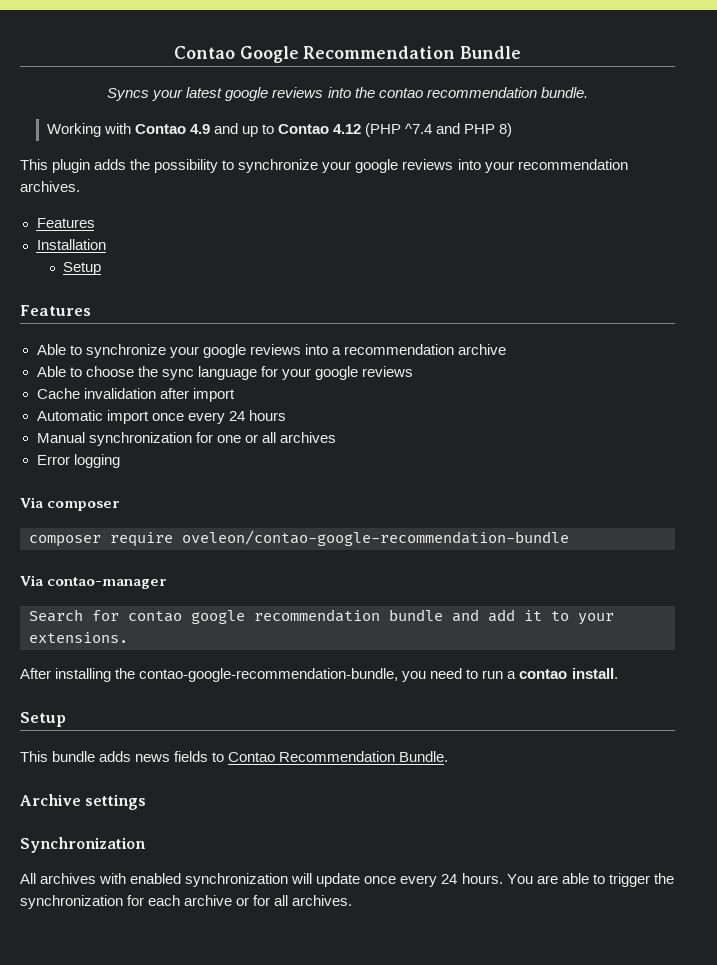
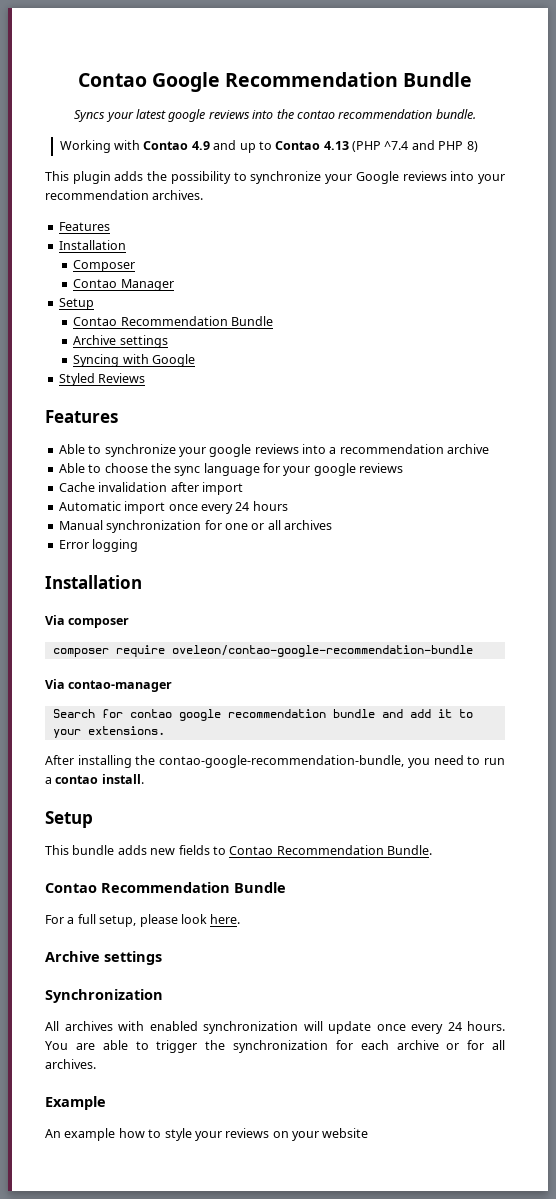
[333,124,362,134] 4.12 -> [323,141,349,150] 4.13
[355,159,399,173] google -> [355,171,399,184] Google
[63,262,102,275] Setup -> [73,260,136,272] [73,279,174,291] [58,298,94,310] [73,316,274,326] [73,335,168,348] [73,354,196,367] [58,373,146,386] Composer // Contao Manager // Setup // Contao Recommendation Bundle // Archive settings // Syncing with Google // Styled Reviews
(120, 461) none -> [45,575,142,589] // Installation
[135,754,171,762] news -> [150,848,176,855] new
(449, 756) none -> [45,882,286,893] [45,914,241,927] // Contao Recommendation Bundle // For a full setup, please look here.
(353, 900) none -> [45,1096,106,1110] [45,1128,369,1141] // Example // An example how to style your reviews on your website

